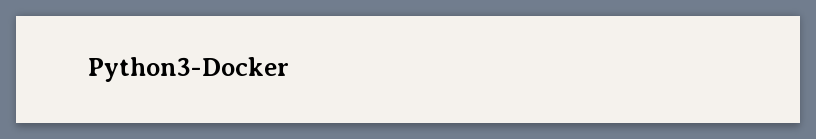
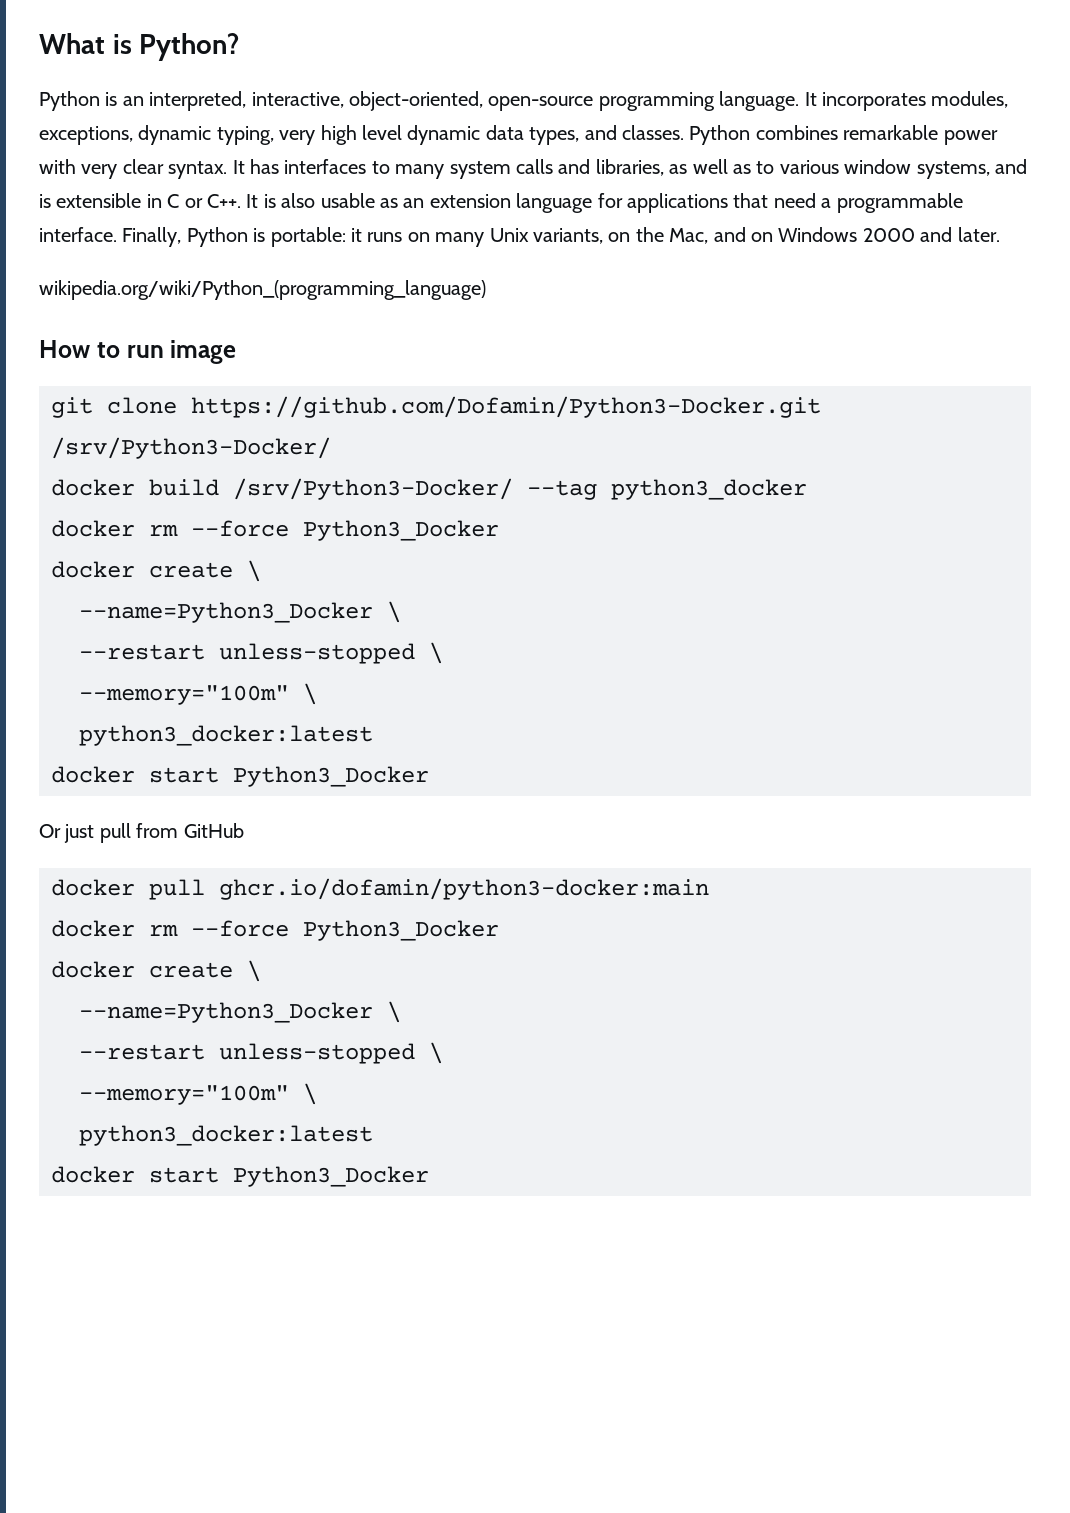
[88,57,289,82] Python3-Docker -> [39,33,240,61] [39,91,1009,111] [39,125,998,145] [39,159,1027,179] [39,193,963,213] [39,227,1000,247] [39,280,486,300] [39,340,237,364] [51,396,821,418] [51,437,331,459] [51,478,807,500] [51,520,499,541] [51,560,261,582] [79,601,401,623] [79,642,443,664] [79,683,317,705] [79,725,373,746] [51,766,429,787] [39,823,244,843] [51,878,709,900] [51,920,499,941] [51,960,261,982] [79,1001,401,1023] [79,1042,443,1064] [79,1083,317,1105] [79,1125,373,1146] [51,1166,429,1187] What is Python? // Python is an interpreted, interactive, object-oriented, open-source programming language. It incorporates modules, exceptions, dynamic typing, very high level dynamic data types, and classes. Python combines remarkable power with very clear syntax. It has interfaces to many system calls and libraries, as well as to various window systems, and is extensible in C or C++. It is also usable as an extension language for applications that need a programmable interface. Finally, Python is portable: it runs on many Unix variants, on the Mac, and on Windows 2000 and later. // wikipedia.org/wiki/Python_(programming_language) // How to run image // git clone https://github.com/Dofamin/Python3-Docker.git /srv/Python3-Docker/ // docker build /srv/Python3-Docker/ --tag python3_docker // docker rm --force Python3_Docker // docker create \ // --name=Python3_Docker \ // --restart unless-stopped \ // --memory="100m" \ // python3_docker:latest // docker start Python3_Docker // Or just pull from GitHub // docker pull ghcr.io/dofamin/python3-docker:main // docker rm --force Python3_Docker // docker create \ // --name=Python3_Docker \ // --restart unless-stopped \ // --memory="100m" \ // python3_docker:latest // docker start Python3_Docker

